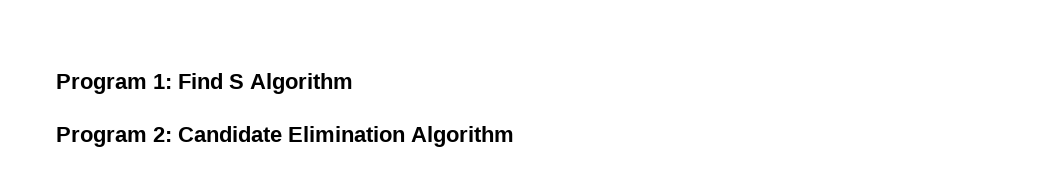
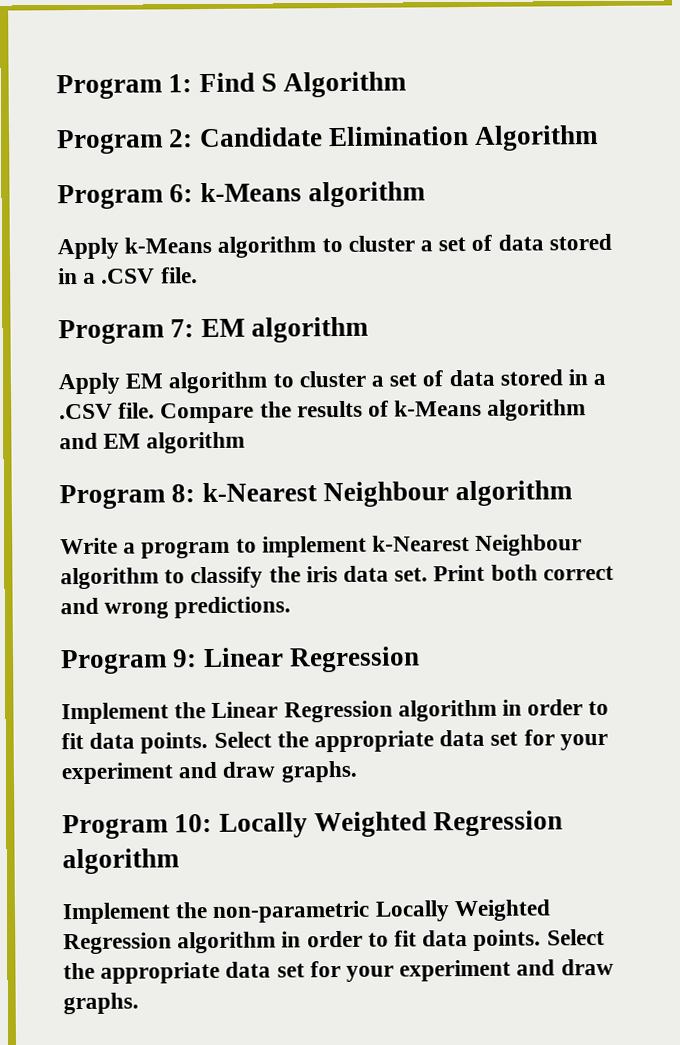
(514, 136) none -> [57,181,426,210] [57,233,612,260] [58,267,198,285] [58,316,369,345] [58,369,607,395] [59,399,587,424] [59,431,246,454] [59,480,574,510] [60,534,583,559] [60,564,614,590] [60,596,292,619] [60,646,420,675] [61,699,610,725] [61,729,608,754] [61,760,357,785] [62,810,564,840] [62,848,180,875] [62,899,551,925] [63,928,605,955] [63,958,614,984] [63,992,139,1015] // Program 6: k-Means algorithm // Apply k-Means algorithm to cluster a set of data stored in a .CSV file. // Program 7: EM algorithm // Apply EM algorithm to cluster a set of data stored in a .CSV file. Compare the results of k-Means algorithm and EM algorithm // Program 8: k-Nearest Neighbour algorithm // Write a program to implement k-Nearest Neighbour algorithm to classify the iris data set. Print both correct and wrong predictions. // Program 9: Linear Regression // Implement the Linear Regression algorithm in order to fit data points. Select the appropriate data set for your experiment and draw graphs. // Program 10: Locally Weighted Regression algorithm // Implement the non-parametric Locally Weighted Regression algorithm in order to fit data points. Select the appropriate data set for your experiment and draw graphs.

